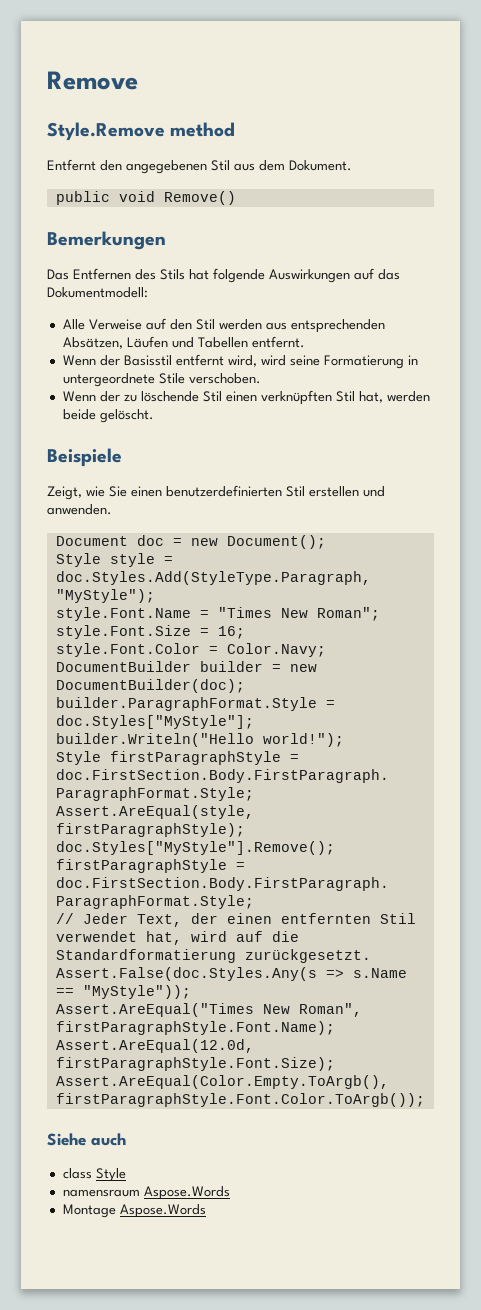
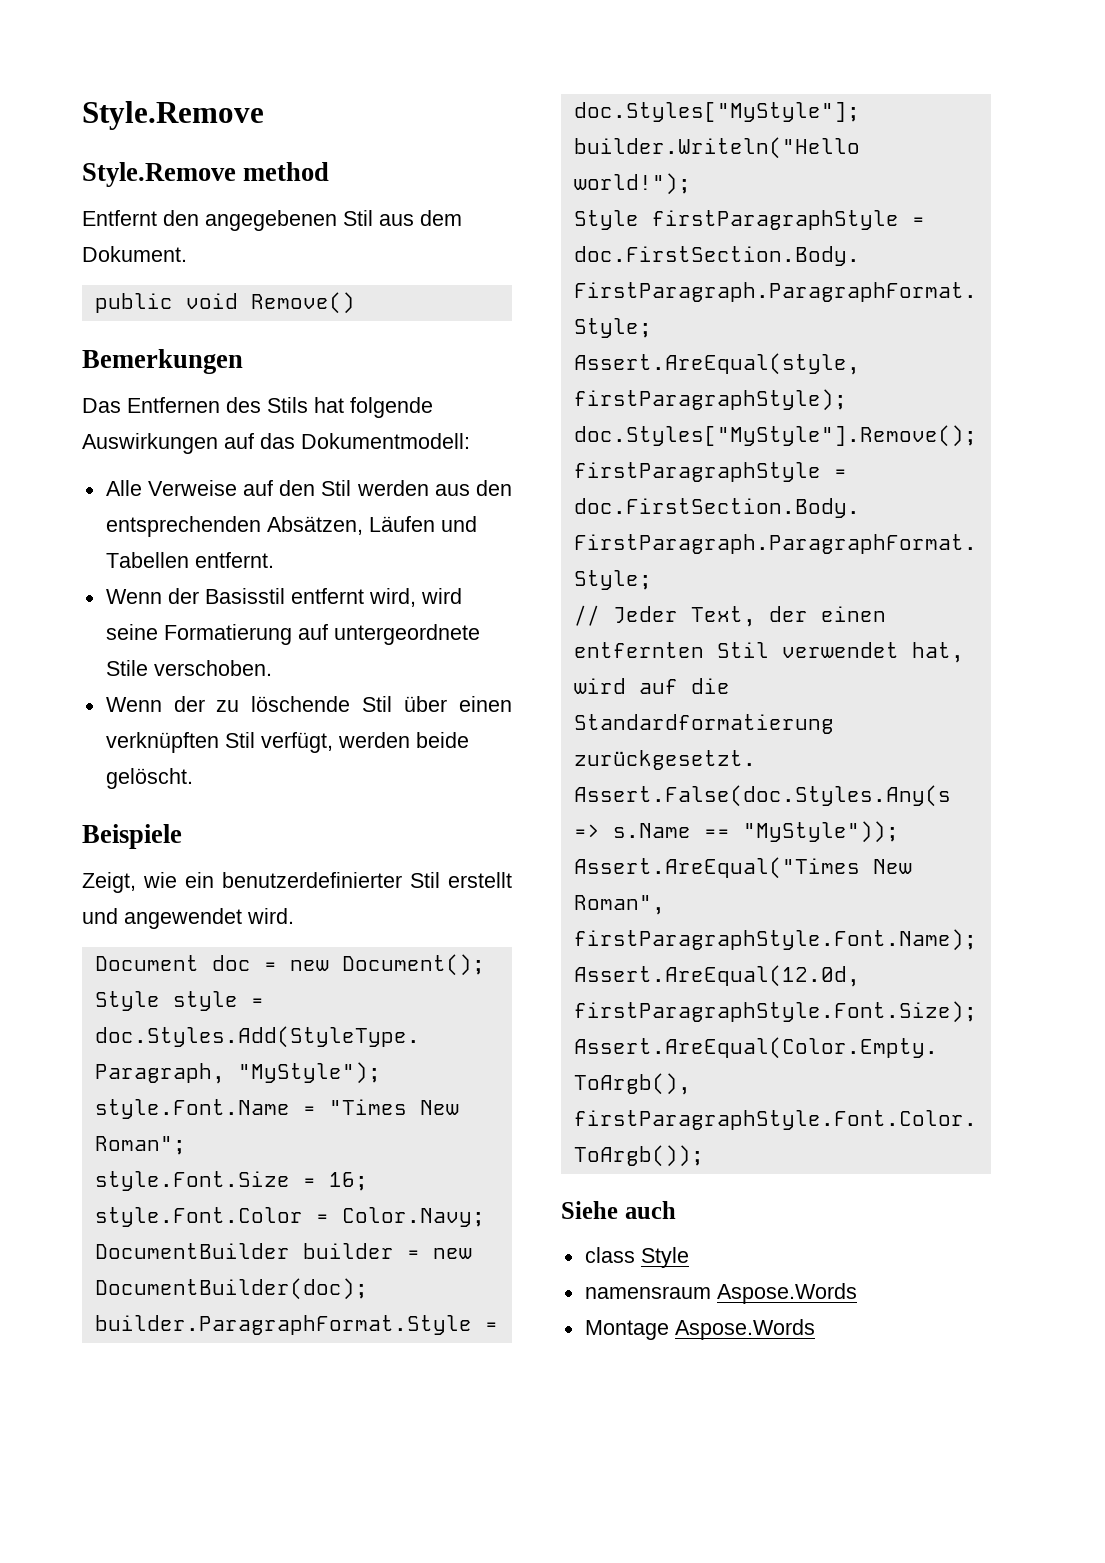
[47,71,138,90] Remove -> [82,101,264,130] Style.Remove
(287, 326) none -> [475,480,512,496] den
[407,355,418,365] in -> [297,624,328,640] auf
(222, 396) none -> [404,696,448,712] über
[358,391,383,403] hat, -> [260,732,333,753] verfügt,
[109,485,385,497] [47,504,112,515] Sie einen benutzerdefinierten Stil erstellen und anwenden. -> [185,872,512,888] [82,908,294,929] ein benutzerdefinierter Stil erstellt und angewendet wird.

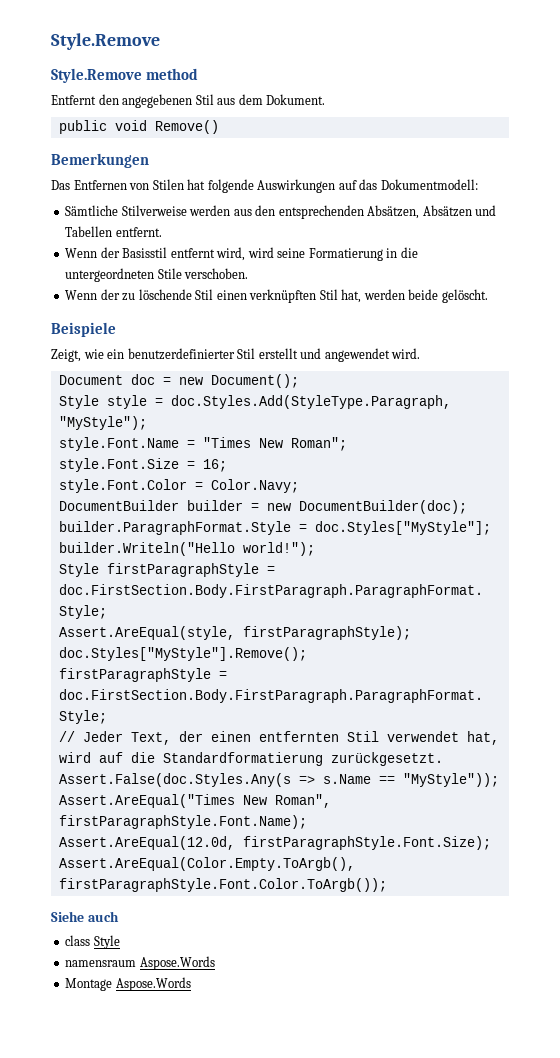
[226,397,308,413] des Stils -> [129,179,184,190] von Stilen
[105,480,352,496] Alle Verweise auf den Stil -> [65,205,187,216] Sämtliche Stilverweise
[368,516,435,532] Läufen -> [422,205,472,217] Absätzen
[297,624,480,645] auf untergeordnete -> [386,247,418,258] [65,268,155,282] in die untergeordneten
[404,696,448,712] über -> (214, 294) none
[260,732,333,753] verfügt, -> [341,289,362,303] hat,

